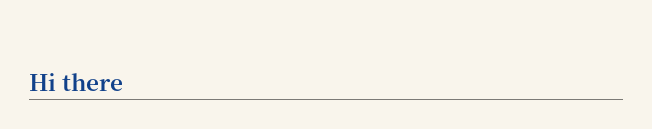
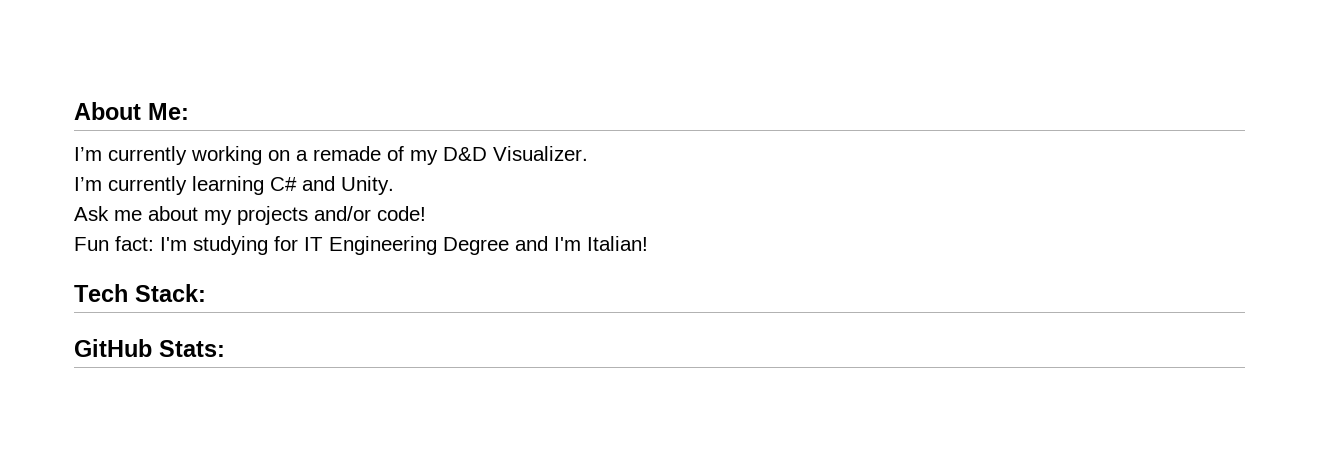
[29,73,124,91] Hi there -> [74,102,189,120] [74,146,588,165] [74,176,394,195] [74,206,426,225] [74,236,648,255] [74,284,206,302] [74,339,225,357] About Me: // I’m currently working on a remade of my D&D Visualizer. // I’m currently learning C# and Unity. // Ask me about my projects and/or code! // Fun fact: I'm studying for IT Engineering Degree and I'm Italian! // Tech Stack: // GitHub Stats:

